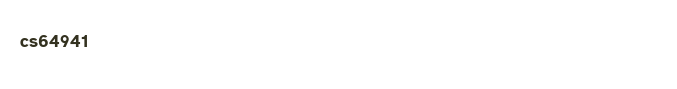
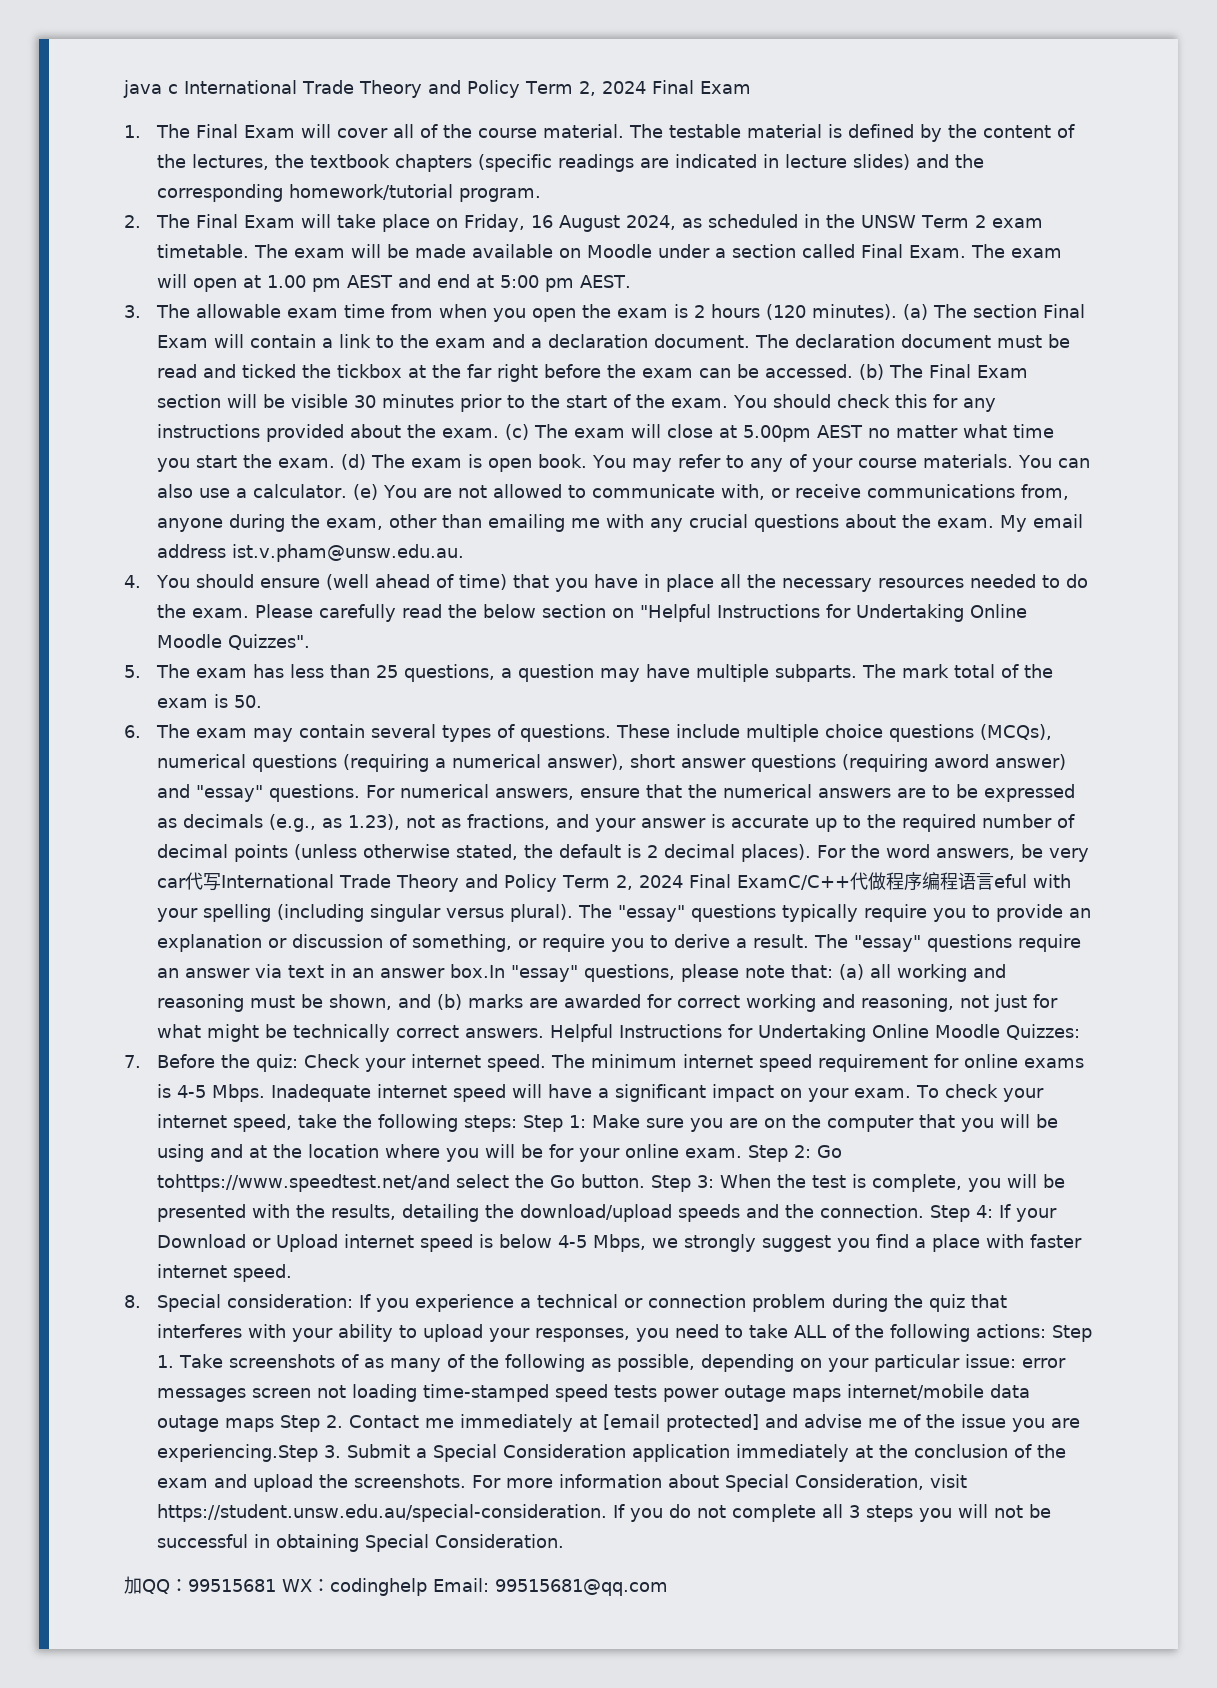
[20,35,89,47] cs64941 -> [123,80,751,98] [124,124,1076,142] [157,154,985,172] [157,184,542,202] [124,214,1044,232] [157,244,1063,258] [157,274,632,292] [124,304,1086,322] [157,334,1071,348] [157,364,1029,382] [157,394,997,412] [157,424,1055,442] [157,454,1091,472] [157,484,1070,500] [157,514,1084,532] [157,544,465,562] [124,574,1089,592] [157,604,1028,622] [157,634,311,650] [124,664,1054,682] [157,694,263,708] [124,724,1053,742] [157,754,1067,772] [157,784,1076,802] [157,814,1076,832] [157,844,1090,862] [157,872,1072,892] [157,904,1092,922] [157,934,1082,952] [157,964,1007,982] [157,994,1059,1012] [157,1024,1081,1042] [124,1054,1085,1072] [157,1084,1045,1102] [157,1114,1059,1132] [157,1144,843,1162] [157,1174,1066,1192] [157,1204,1058,1222] [157,1234,1083,1252] [157,1264,293,1282] [124,1294,1008,1312] [157,1324,1093,1342] [157,1354,1067,1372] [157,1384,1031,1402] [157,1414,1081,1432] [157,1444,1067,1462] [157,1474,968,1492] [157,1504,1052,1522] [157,1534,565,1552] [124,1576,668,1596] java c International Trade Theory and Policy Term 2, 2024 Final Exam // 1. The Final Exam will cover all of the course material. The testable material is defined by the content of the lectures, the textbook chapters (specific readings are indicated in lecture slides) and the corresponding homework/tutorial program. // 2. The Final Exam will take place on Friday, 16 August 2024, as scheduled in the UNSW Term 2 exam timetable. The exam will be made available on Moodle under a section called Final Exam. The exam will open at 1.00 pm AEST and end at 5:00 pm AEST. // 3. The allowable exam time from when you open the exam is 2 hours (120 minutes). (a) The section Final Exam will contain a link to the exam and a declaration document. The declaration document must be read and ticked the tickbox at the far right before the exam can be accessed. (b) The Final Exam section will be visible 30 minutes prior to the start of the exam. You should check this for any instructions provided about the exam. (c) The exam will close at 5.00pm AEST no matter what time you start the exam. (d) The exam is open book. You may refer to any of your course materials. You can also use a calculator. (e) You are not allowed to communicate with, or receive communications from, anyone during the exam, other than emailing me with any crucial questions about the exam. My email address ist.v.pham@unsw.edu.au. // 4. You should ensure (well ahead of time) that you have in place all the necessary resources needed to do the exam. Please carefully read the below section on "Helpful Instructions for Undertaking Online Moodle Quizzes". // 5. The exam has less than 25 questions, a question may have multiple subparts. The mark total of the exam is 50. // 6. The exam may contain several types of questions. These include multiple choice questions (MCQs), numerical questions (requiring a numerical answer), short answer questions (requiring aword answer) and "essay" questions. For numerical answers, ensure that the numerical answers are to be expressed as decimals (e.g., as 1.23), not as fractions, and your answer is accurate up to the required number of decimal points (unless otherwise stated, the default is 2 decimal places). For the word answers, be very car代写International Trade Theory and Policy Term 2, 2024 Final ExamC/C++代做程序编程语言eful with your spelling (including singular versus plural). The "essay" questions typically require you to provide an explanation or discussion of something, or require you to derive a result. The "essay" questions require an answer via text in an answer box.In "essay" questions, please note that: (a) all working and reasoning must be shown, and (b) marks are awarded for correct working and reasoning, not just for what might be technically correct answers. Helpful Instructions for Undertaking Online Moodle Quizzes: // 7. Before the quiz: Check your internet speed. The minimum internet speed requirement for online exams is 4-5 Mbps. Inadequate internet speed will have a significant impact on your exam. To check your internet speed, take the following steps: Step 1: Make sure you are on the computer that you will be using and at the location where you will be for your online exam. Step 2: Go tohttps://www.speedtest.net/and select the Go button. Step 3: When the test is complete, you will be presented with the results, detailing the download/upload speeds and the connection. Step 4: If your Download or Upload internet speed is below 4-5 Mbps, we strongly suggest you find a place with faster internet speed. // 8. Special consideration: If you experience a technical or connection problem during the quiz that interferes with your ability to upload your responses, you need to take ALL of the following actions: Step 1. Take screenshots of as many of the following as possible, depending on your particular issue: error messages screen not loading time-stamped speed tests power outage maps internet/mobile data outage maps Step 2. Contact me immediately at [email protected] and advise me of the issue you are experiencing.Step 3. Submit a Special Consideration application immediately at the conclusion of the exam and upload the screenshots. For more information about Special Consideration, visit https://student.unsw.edu.au/special-consideration. If you do not complete all 3 steps you will not be successful in obtaining Special Consideration. // 加QQ：99515681 WX：codinghelp Email: 99515681@qq.com

